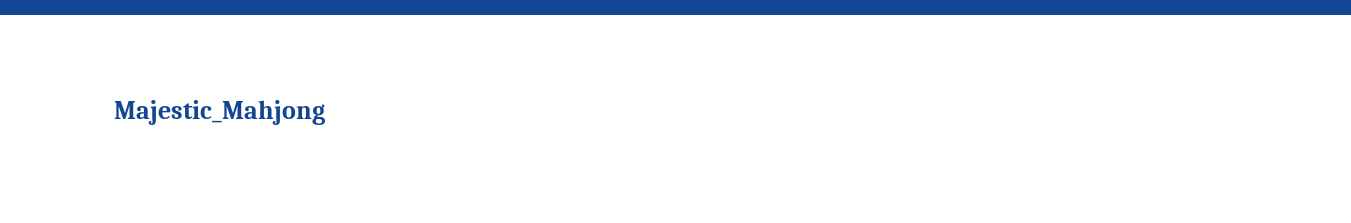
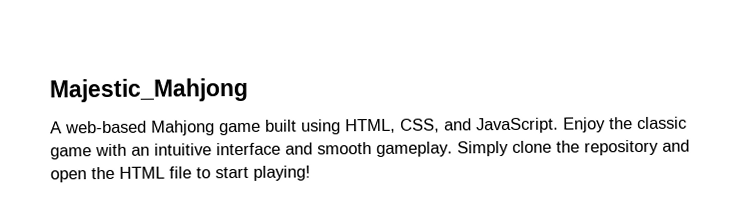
(325, 112) none -> [50,116,687,136] [50,139,690,160] [50,165,311,183] // A web-based Mahjong game built using HTML, CSS, and JavaScript. Enjoy the classic game with an intuitive interface and smooth gameplay. Simply clone the repository and open the HTML file to start playing!

